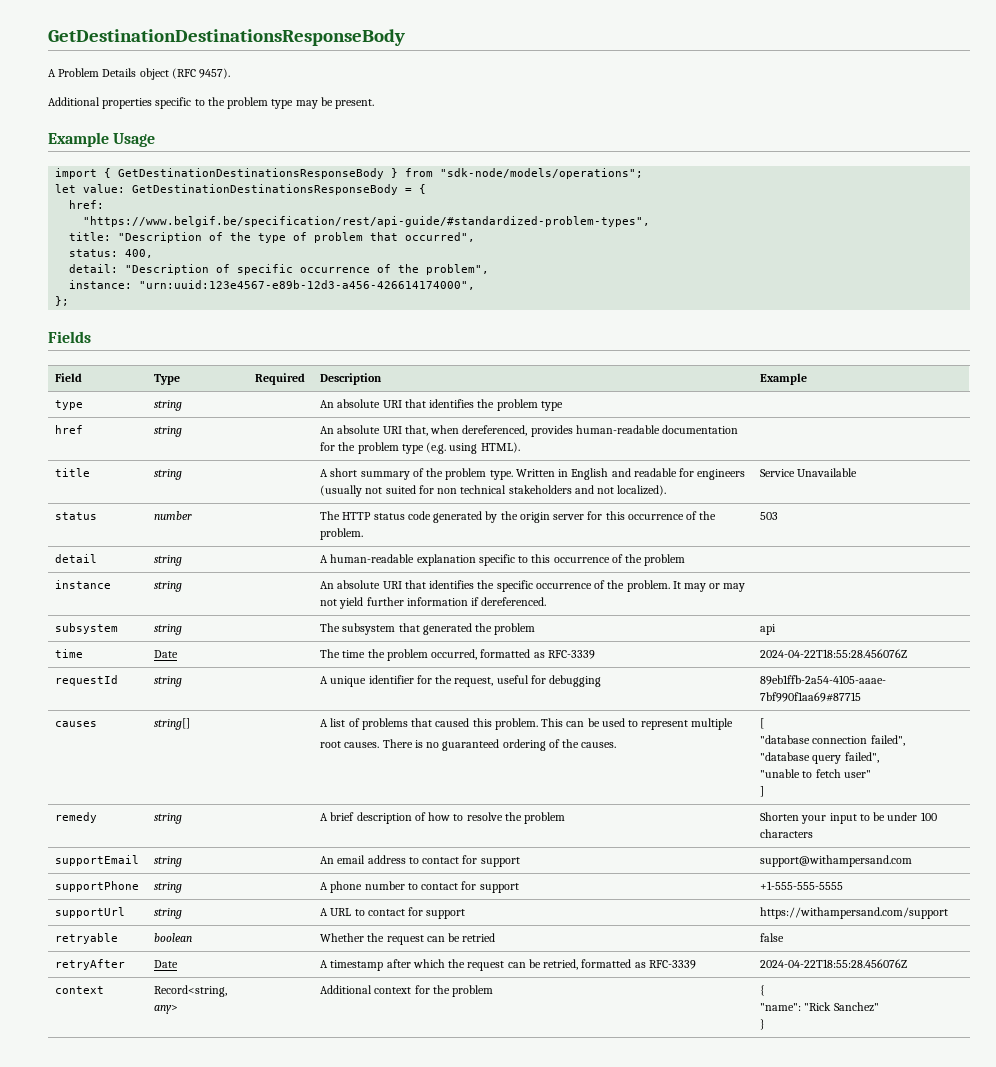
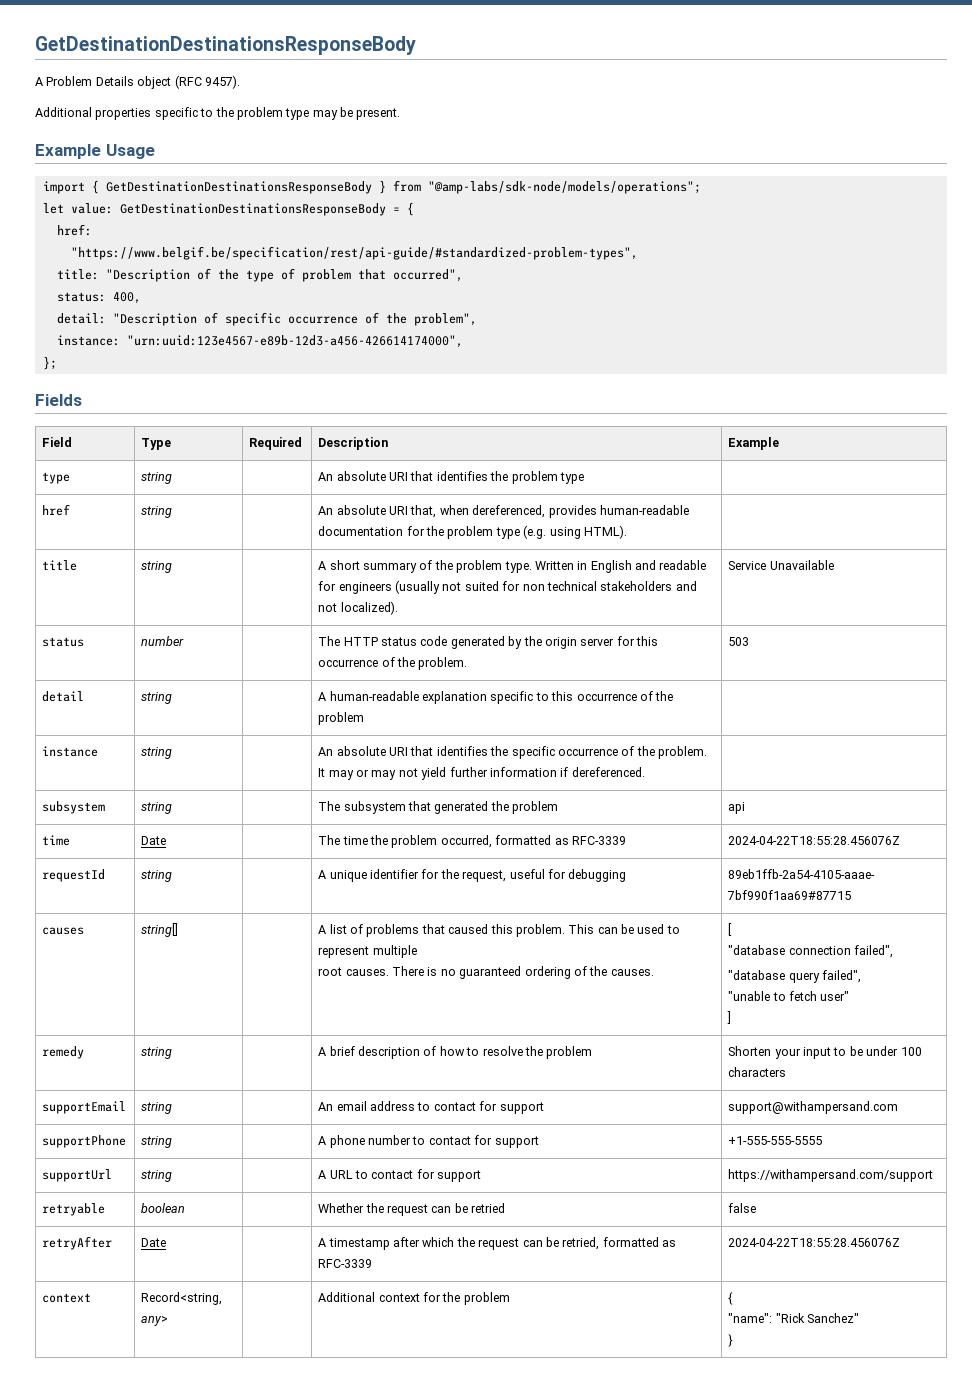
[440,168,644,179] "sdk-node/models/operations"; -> [427,181,701,194] "@amp-labs/sdk-node/models/operations";

